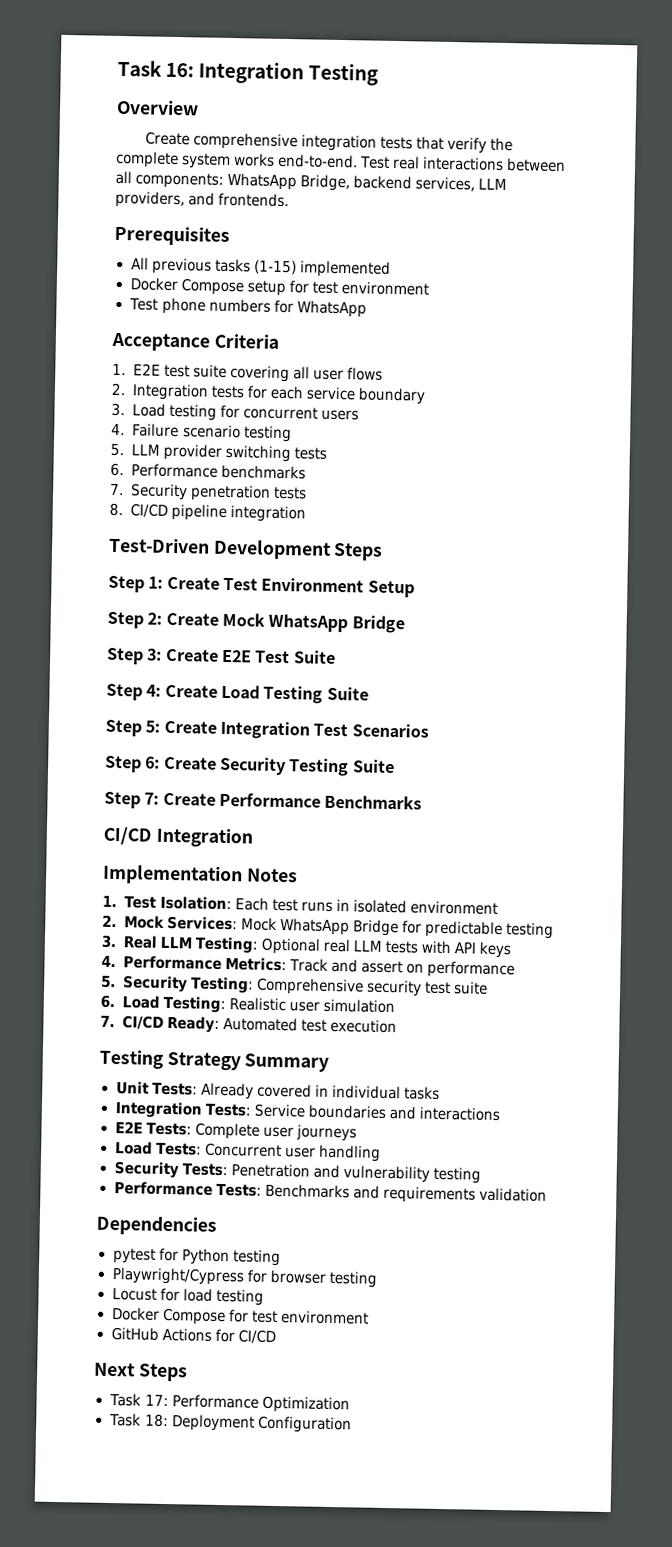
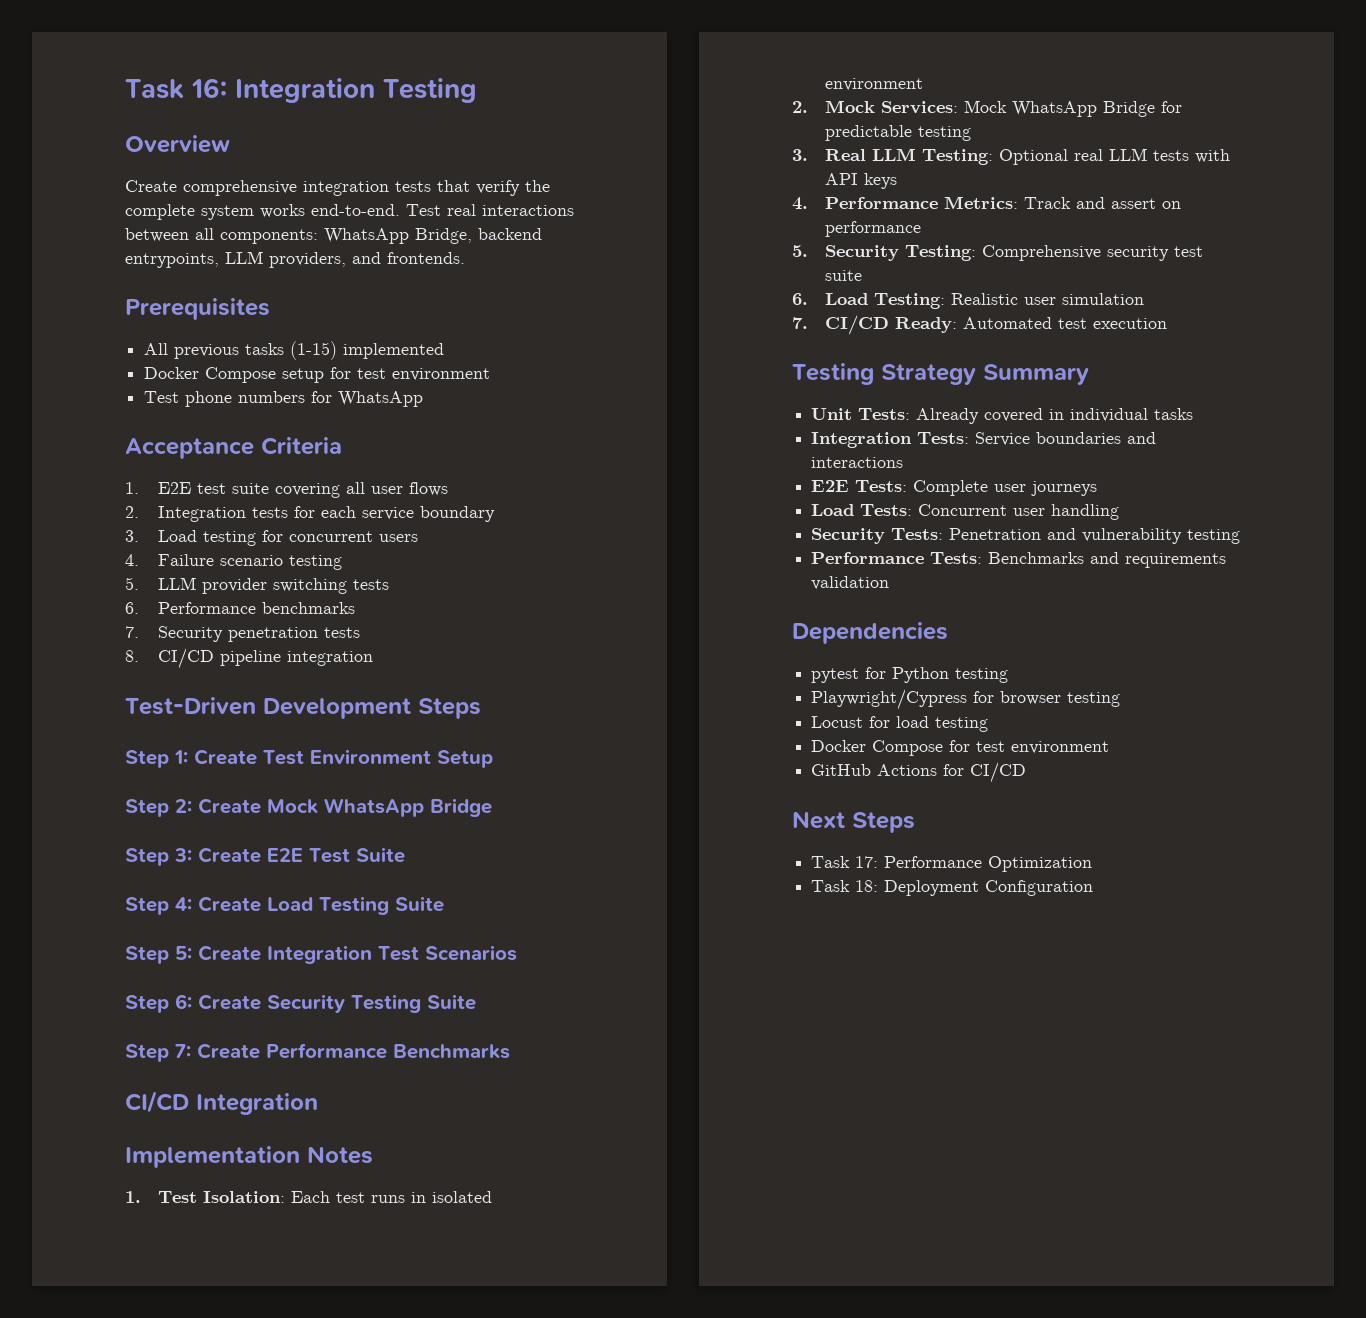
[415,176,476,192] services, -> [125,253,219,268] entrypoints,

